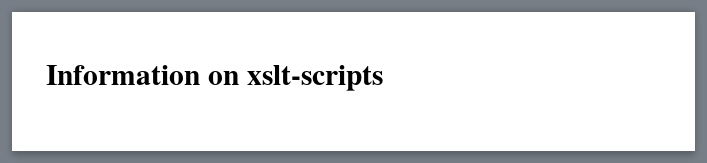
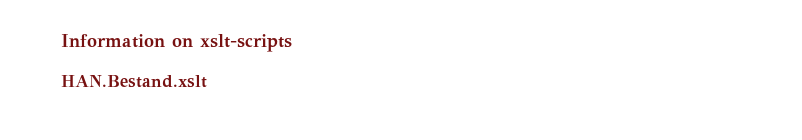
(383, 78) none -> [61,75,207,88] // HAN.Bestand.xslt

